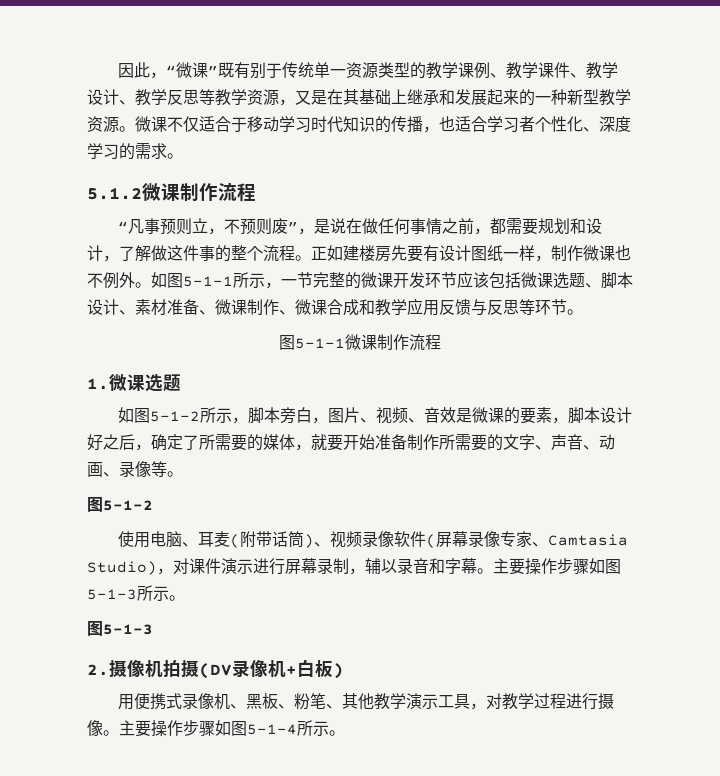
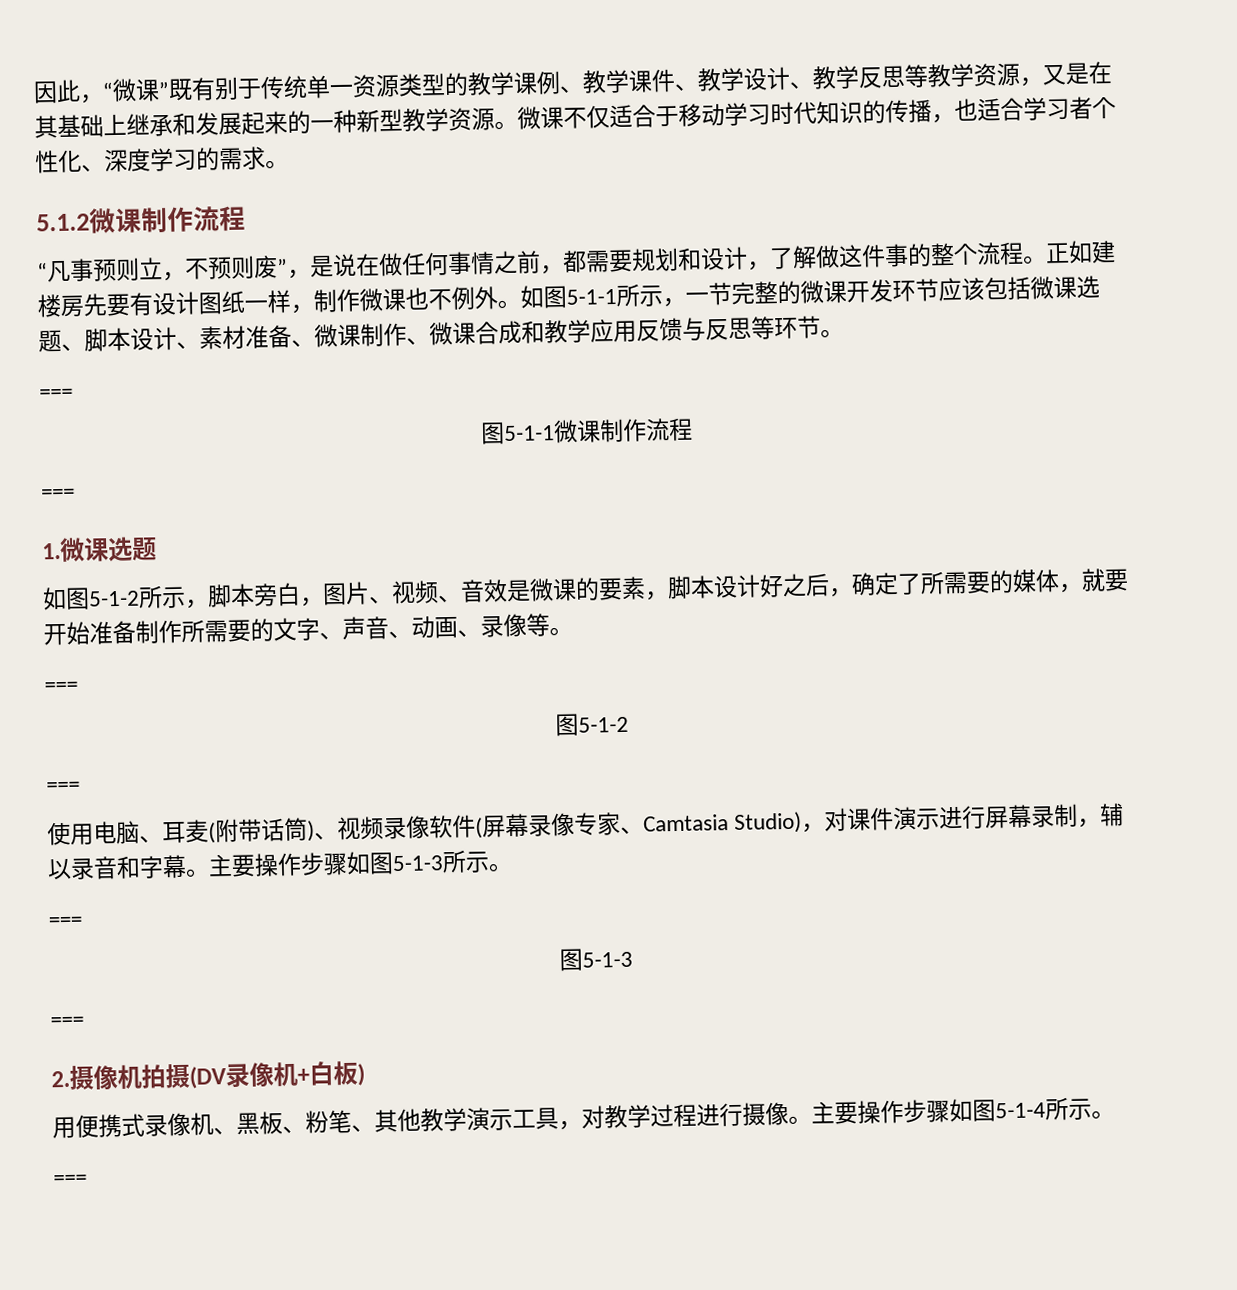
(583, 312) none -> [39,388,73,400] // ===
(441, 342) none -> [41,488,75,500] // ===
[87,497,153,512] // 图5-1-2 -> [44,681,78,693] [555,713,629,737] [46,781,80,793] // === // 图5-1-2 // ===
[87,621,153,636] // 图5-1-3 -> [48,916,82,928] [559,948,633,972] [50,1016,84,1028] // === // 图5-1-3 // ===
(345, 733) none -> [53,1174,87,1186] // ===

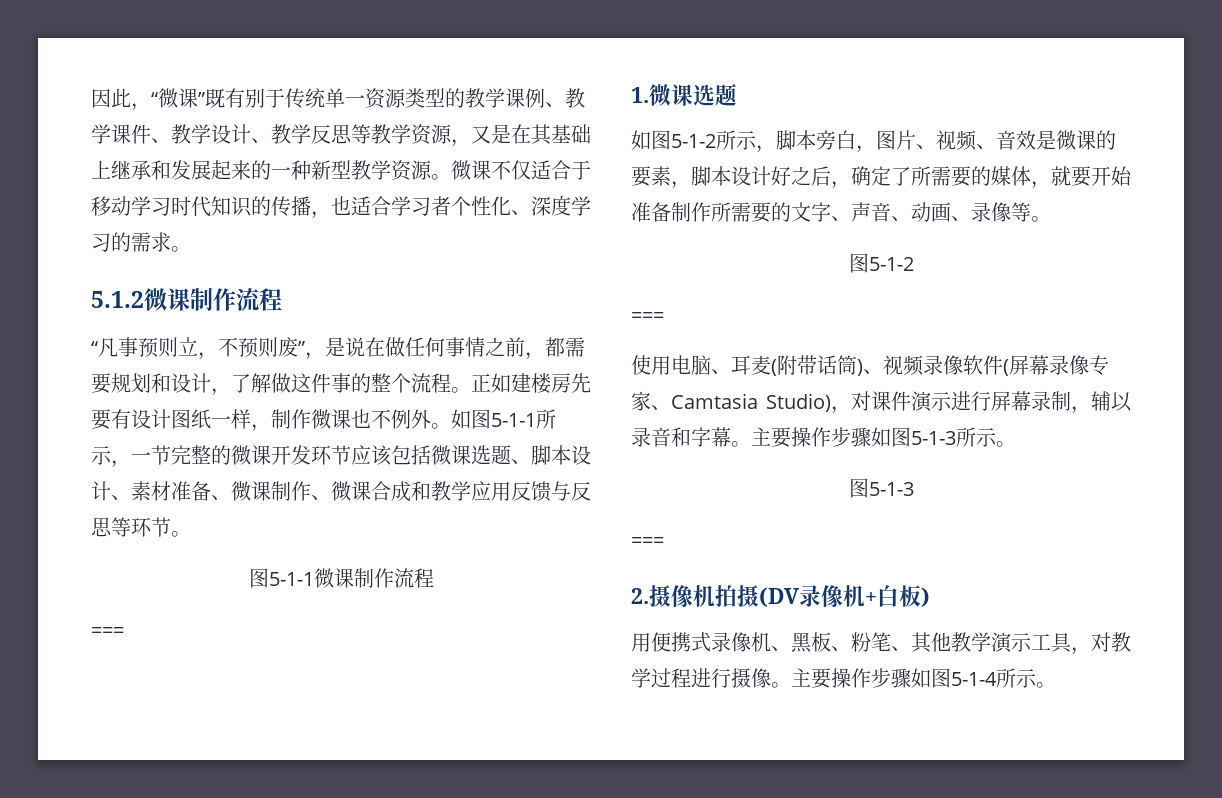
[39,388,73,400] // === -> (191, 534) none
[44,681,78,693] // === -> (1051, 219) none
[48,916,82,928] // === -> (1016, 444) none
[53,1174,87,1186] // === -> (1056, 685) none

